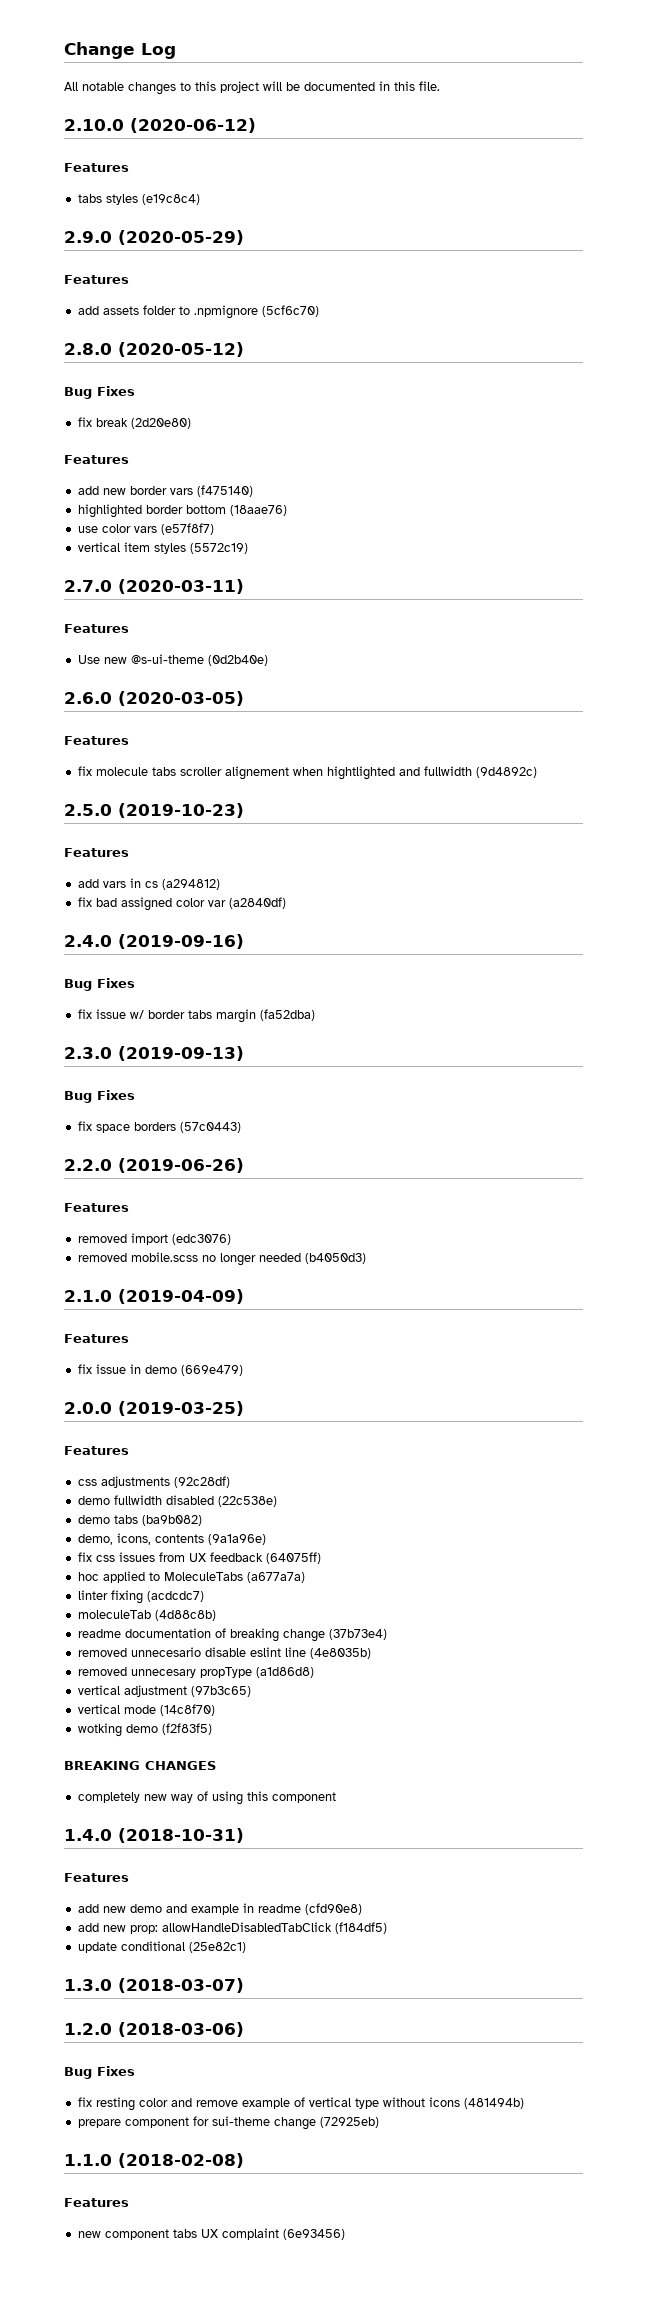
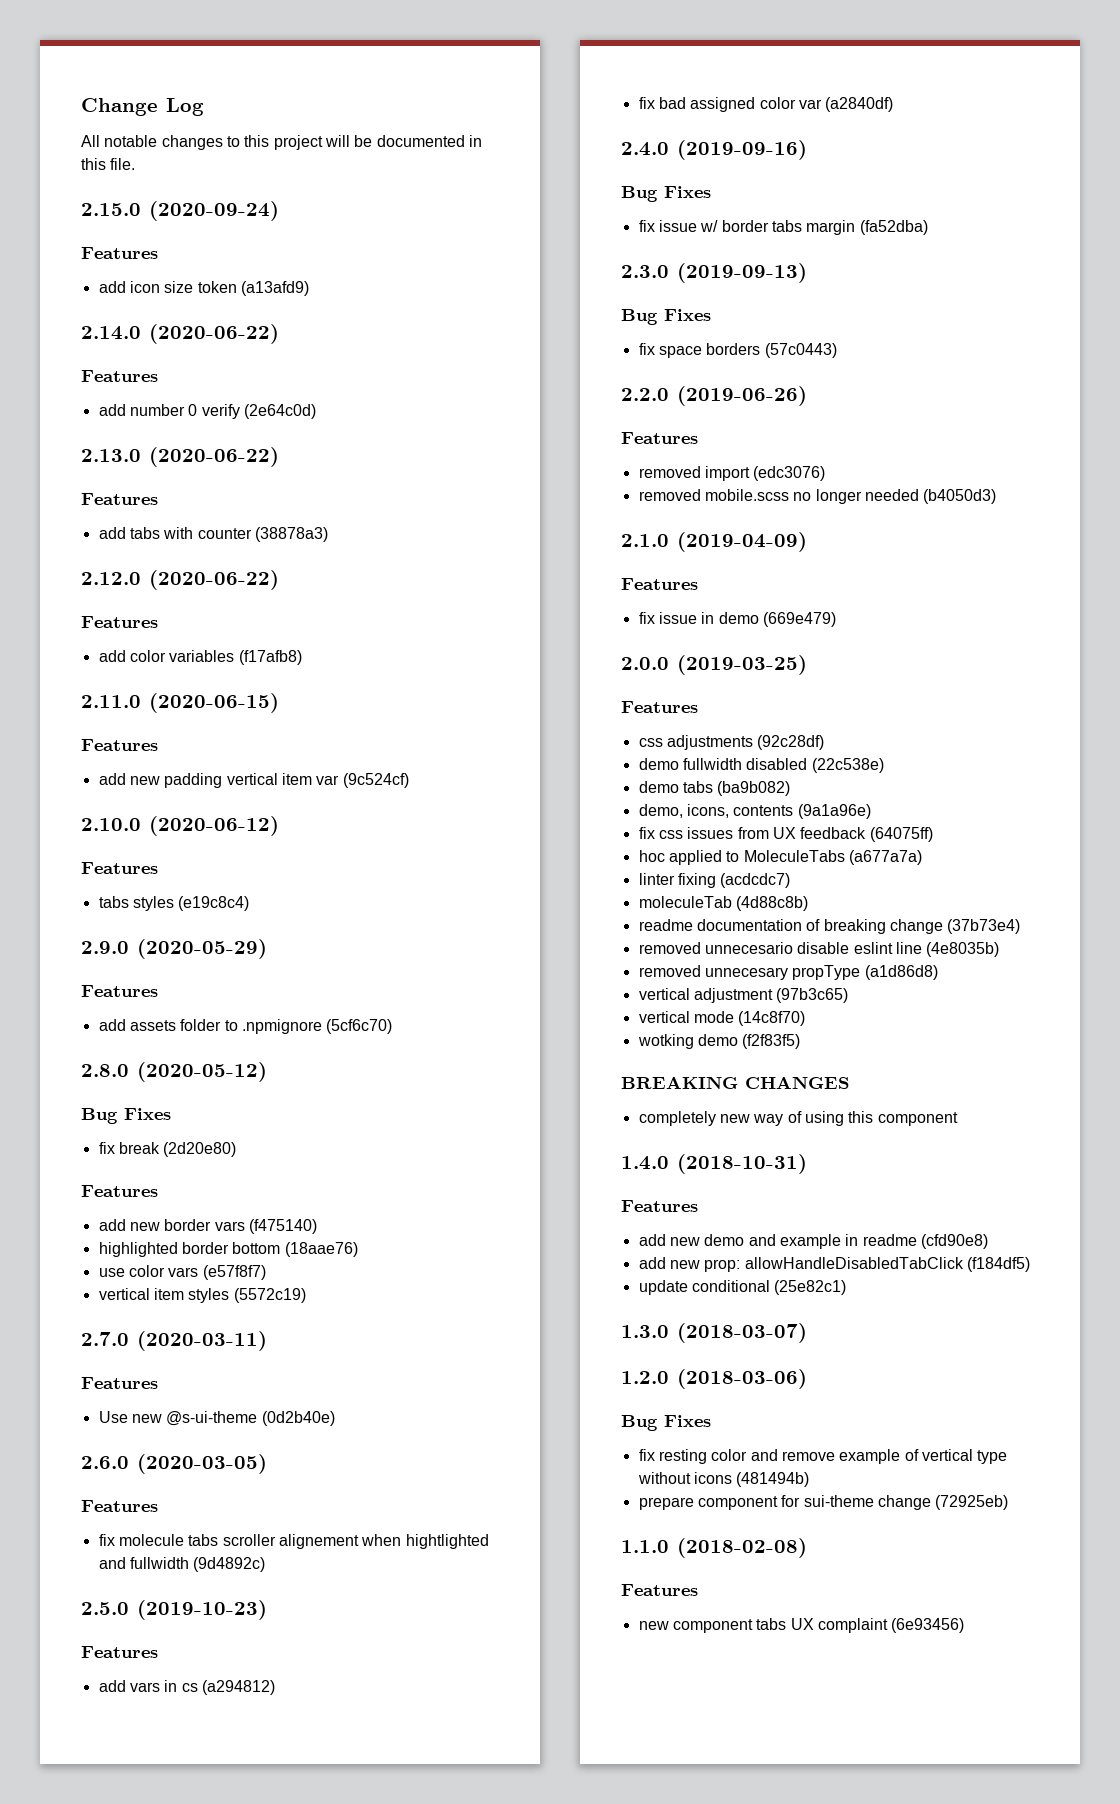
(440, 86) none -> [81,201,279,221] [81,247,158,259] [98,281,309,296] [81,324,279,344] [81,370,158,382] [98,404,316,419] [81,447,279,467] [81,493,158,505] [98,527,328,542] [81,570,279,590] [81,616,158,628] [98,650,302,665] [81,693,279,713] [81,739,158,751] [98,773,409,788] // 2.15.0 (2020-09-24) // Features // add icon size token (a13afd9) // 2.14.0 (2020-06-22) // Features // add number 0 verify (2e64c0d) // 2.13.0 (2020-06-22) // Features // add tabs with counter (38878a3) // 2.12.0 (2020-06-22) // Features // add color variables (f17afb8) // 2.11.0 (2020-06-15) // Features // add new padding vertical item var (9c524cf)

